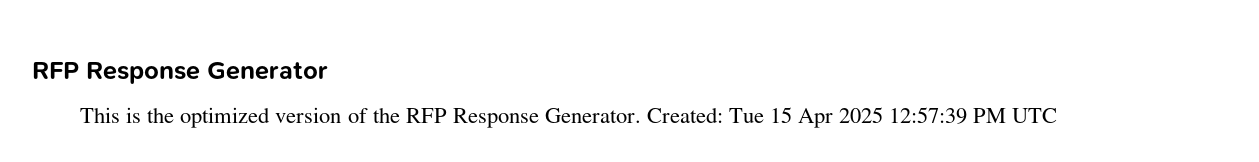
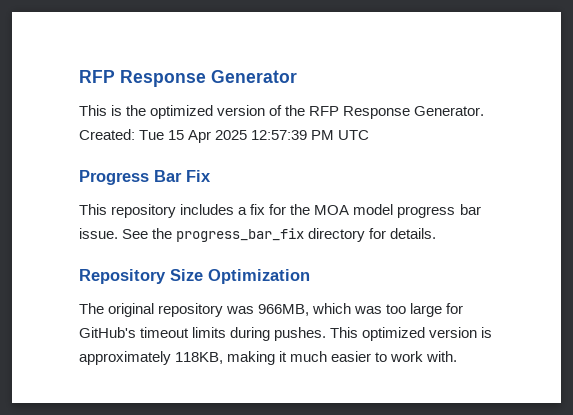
(1058, 115) none -> [79,170,211,185] [79,204,481,218] [79,228,437,242] [79,269,310,284] [79,303,464,317] [79,327,493,341] [79,351,458,365] // Progress Bar Fix // This repository includes a fix for the MOA model progress bar issue. See the progress_bar_fix directory for details. // Repository Size Optimization // The original repository was 966MB, which was too large for GitHub's timeout limits during pushes. This optimized version is approximately 118KB, making it much easier to work with.

